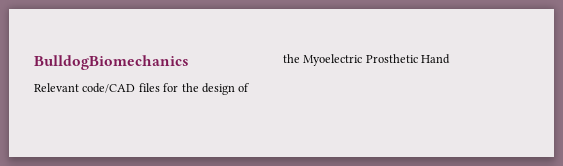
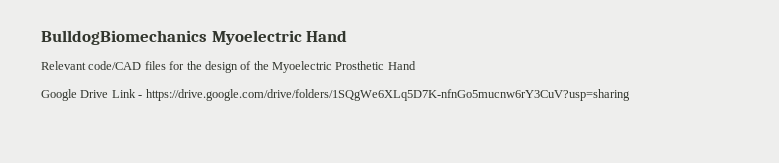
(189, 62) none -> [211,30,348,45] Myoelectric Hand
(451, 59) none -> [41,89,630,101] // Google Drive Link - https://drive.google.com/drive/folders/1SQgWe6XLq5D7K-nfnGo5mucnw6rY3CuV?usp=sharing

